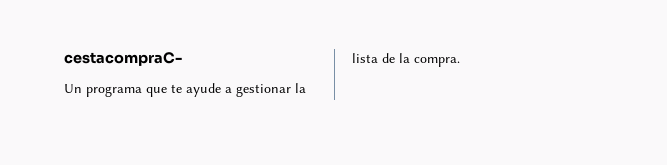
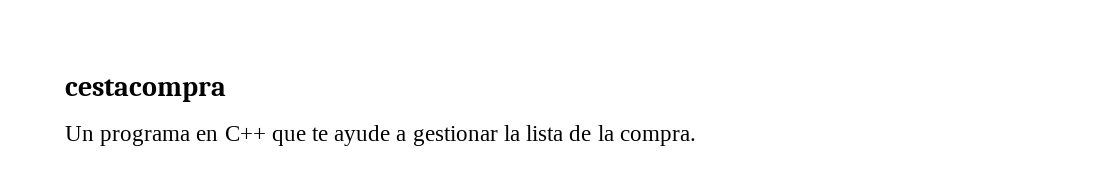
[64,52,182,66] cestacompraC- -> [65,79,226,102] cestacompra
(142, 91) none -> [196,126,266,141] en C++

